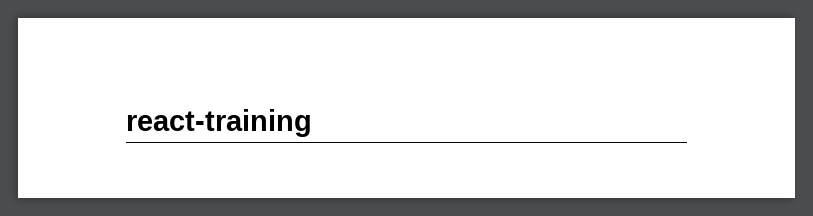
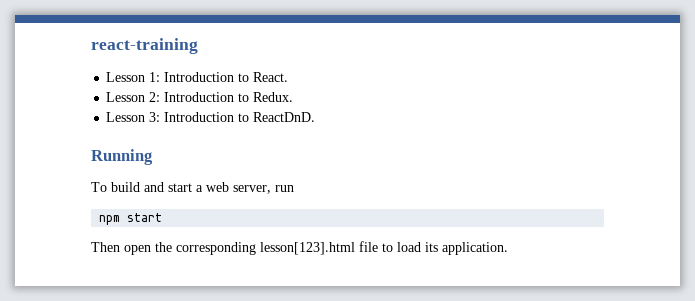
(312, 123) none -> [106,72,289,82] [106,92,294,102] [106,112,316,122] [91,149,153,165] [91,182,294,194] [99,213,163,225] [91,241,508,255] // Lesson 1: Introduction to React. // Lesson 2: Introduction to Redux. // Lesson 3: Introduction to ReactDnD. // Running // To build and start a web server, run // npm start // Then open the corresponding lesson[123].html file to load its application.

